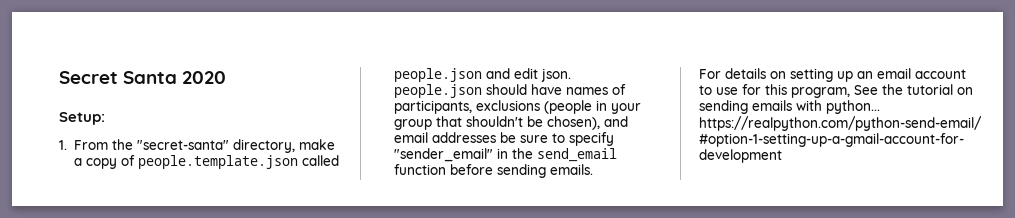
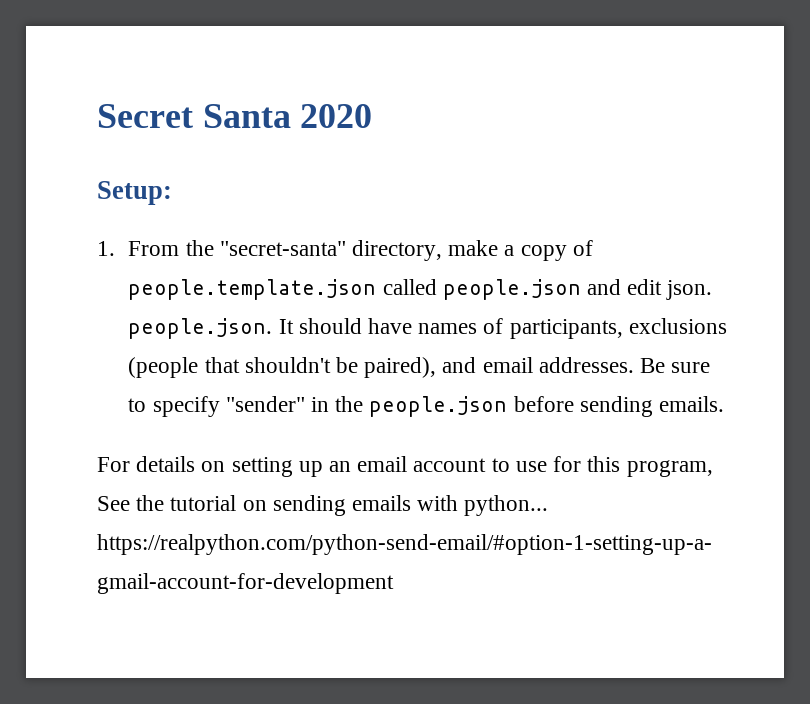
[394,84,483,98] people.json -> [128,318,294,339] people.json. It
[596,100,642,114] [394,119,433,130] in your group -> (199, 367) none
[547,116,601,130] chosen), -> [364,357,437,378] paired),
[432,132,517,143] addresses be -> [538,357,665,373] addresses. Be
[394,148,494,162] "sender_email" -> [225,396,305,412] "sender"
[537,148,618,162] [394,164,447,175] send_email function -> [369,396,508,417] people.json

